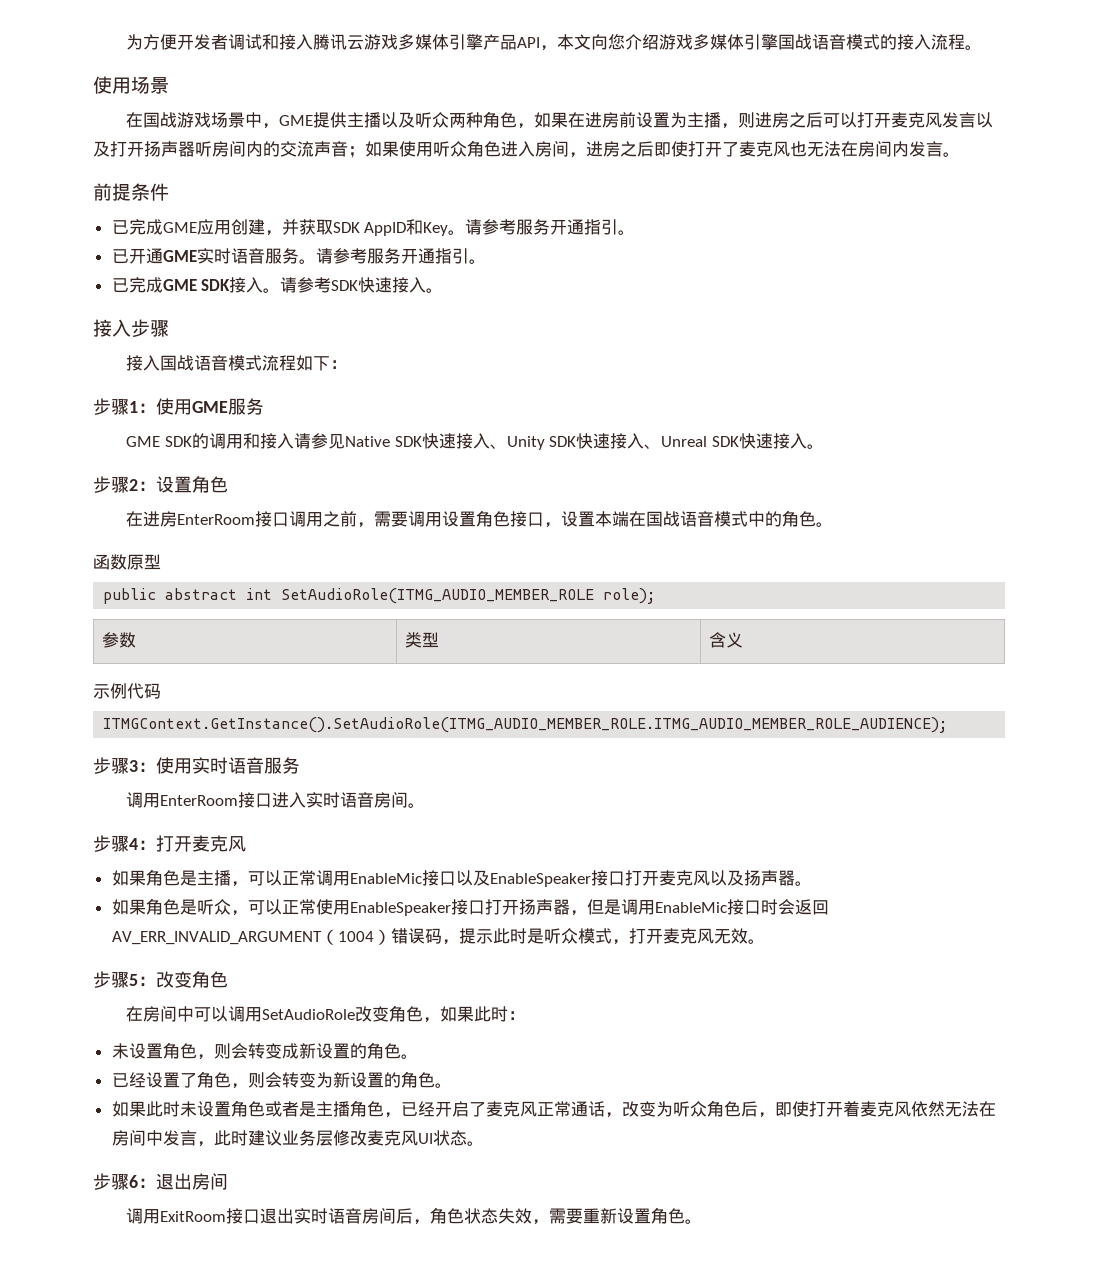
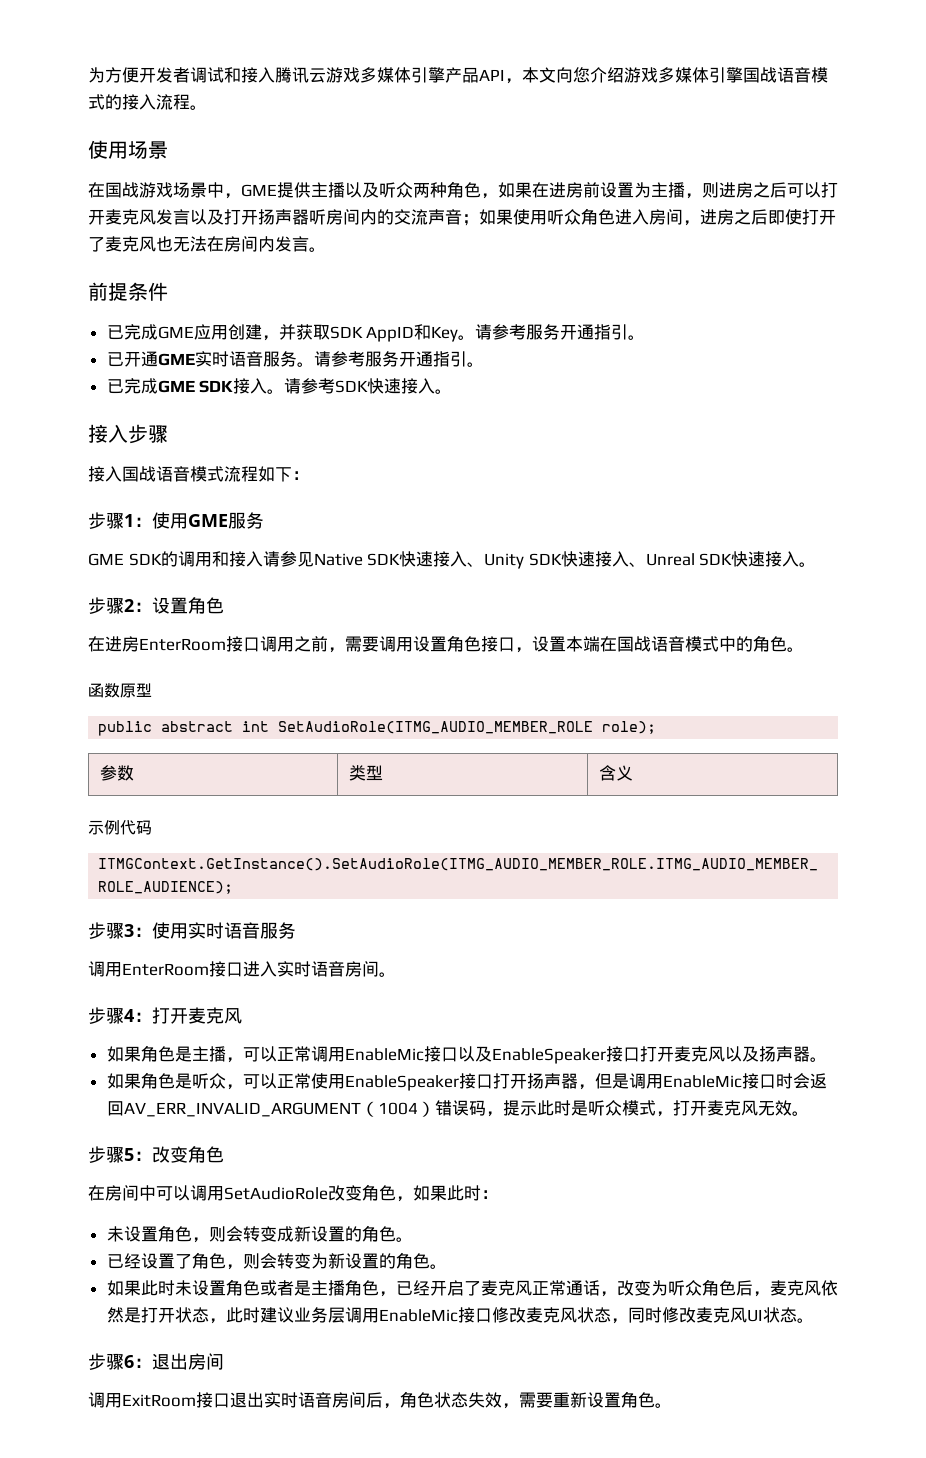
[774,1101,996,1117] [111,1130,333,1147] 即使打开着麦克风依然无法在房间中发言，此时建议业务层 -> [769,1280,838,1296] [106,1307,662,1324] 麦克风依然是打开状态，此时建议业务层调用EnableMic接口修改麦克风状态，同时

